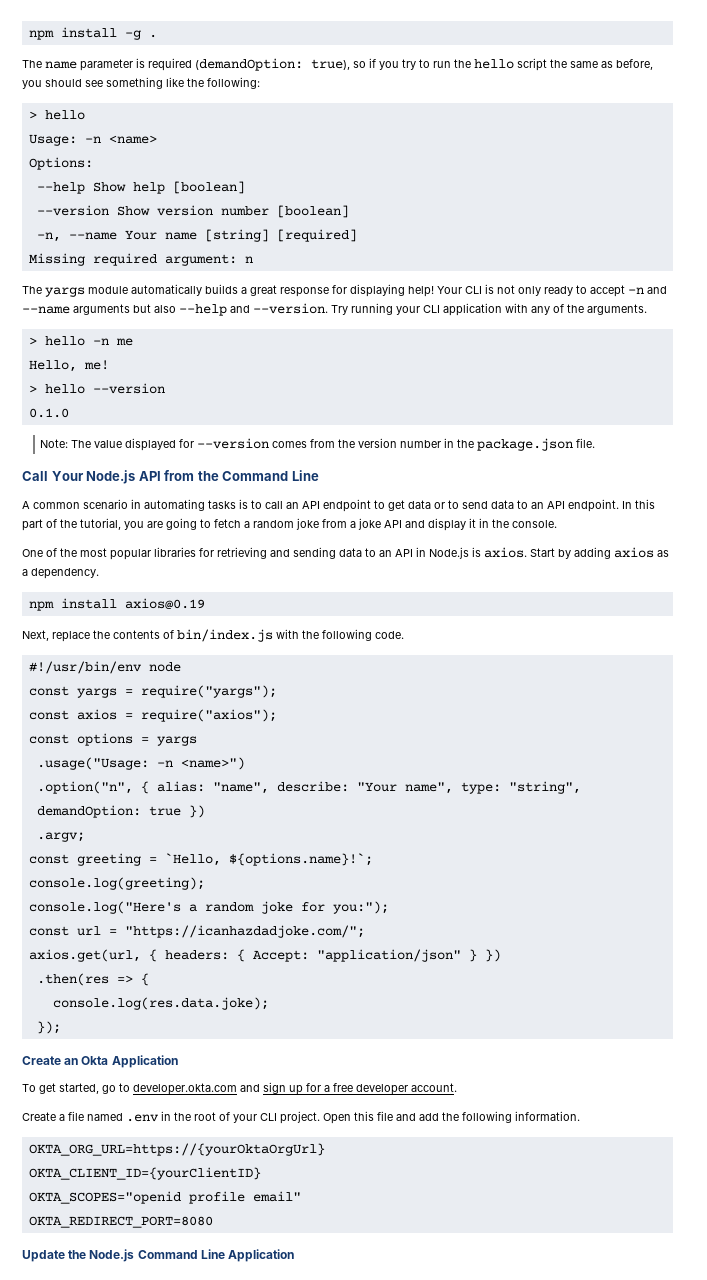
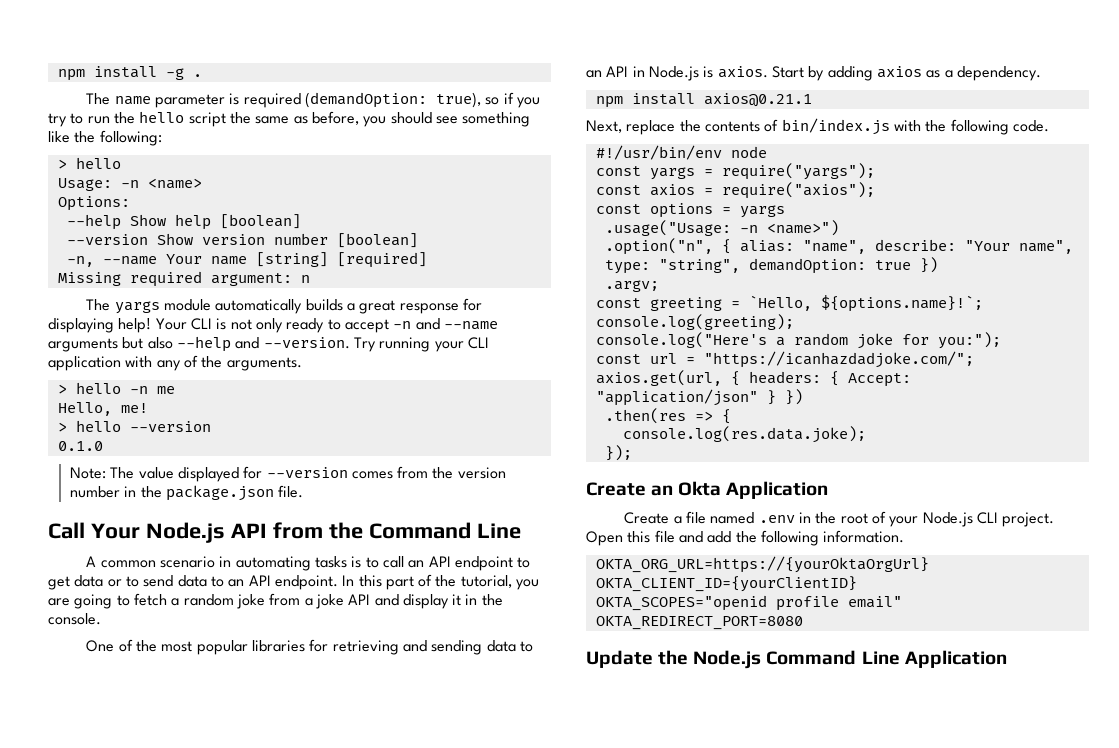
[124,598,205,610] axios@0.19 -> [703,93,812,107] axios@0.21.1
[22,1082,457,1095] // To get started, go to developer.okta.com and sign up for a free developer account. -> (829, 490) none
(257, 1118) none -> [922,512,973,527] Node.js

